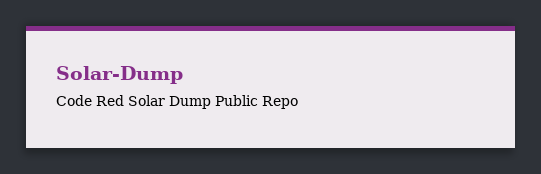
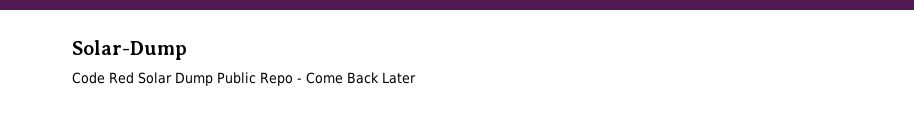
(298, 102) none -> [297,72,416,84] - Come Back Later

